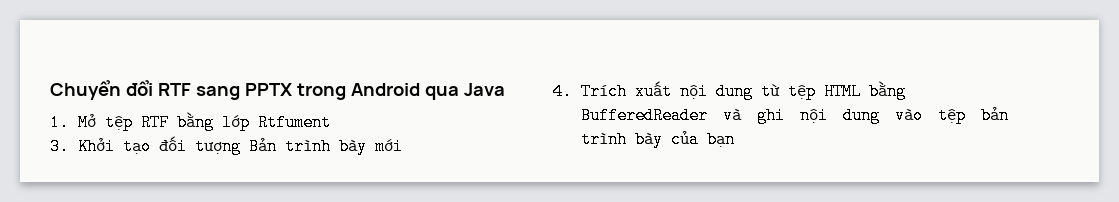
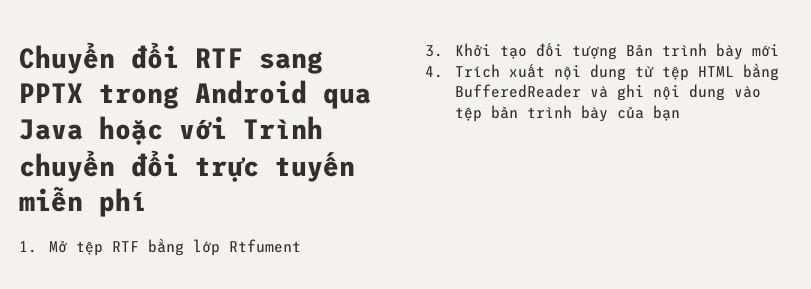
(505, 89) none -> [99,116,323,145] [19,150,355,182] [19,186,147,217] hoặc với Trình chuyển đổi trực tuyến miễn phí

